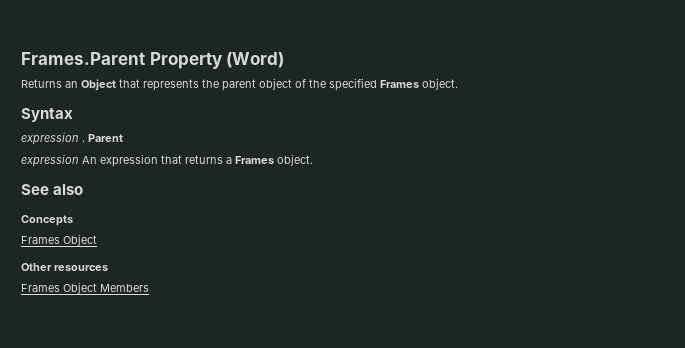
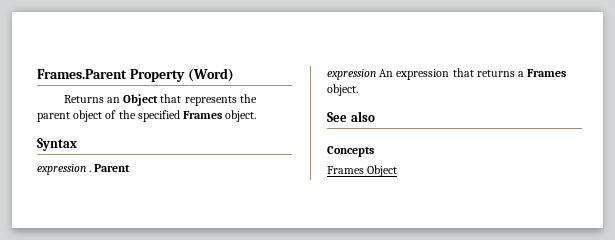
[21,263,108,271] [21,282,149,294] // Other resources // Frames Object Members -> (398, 171) none

